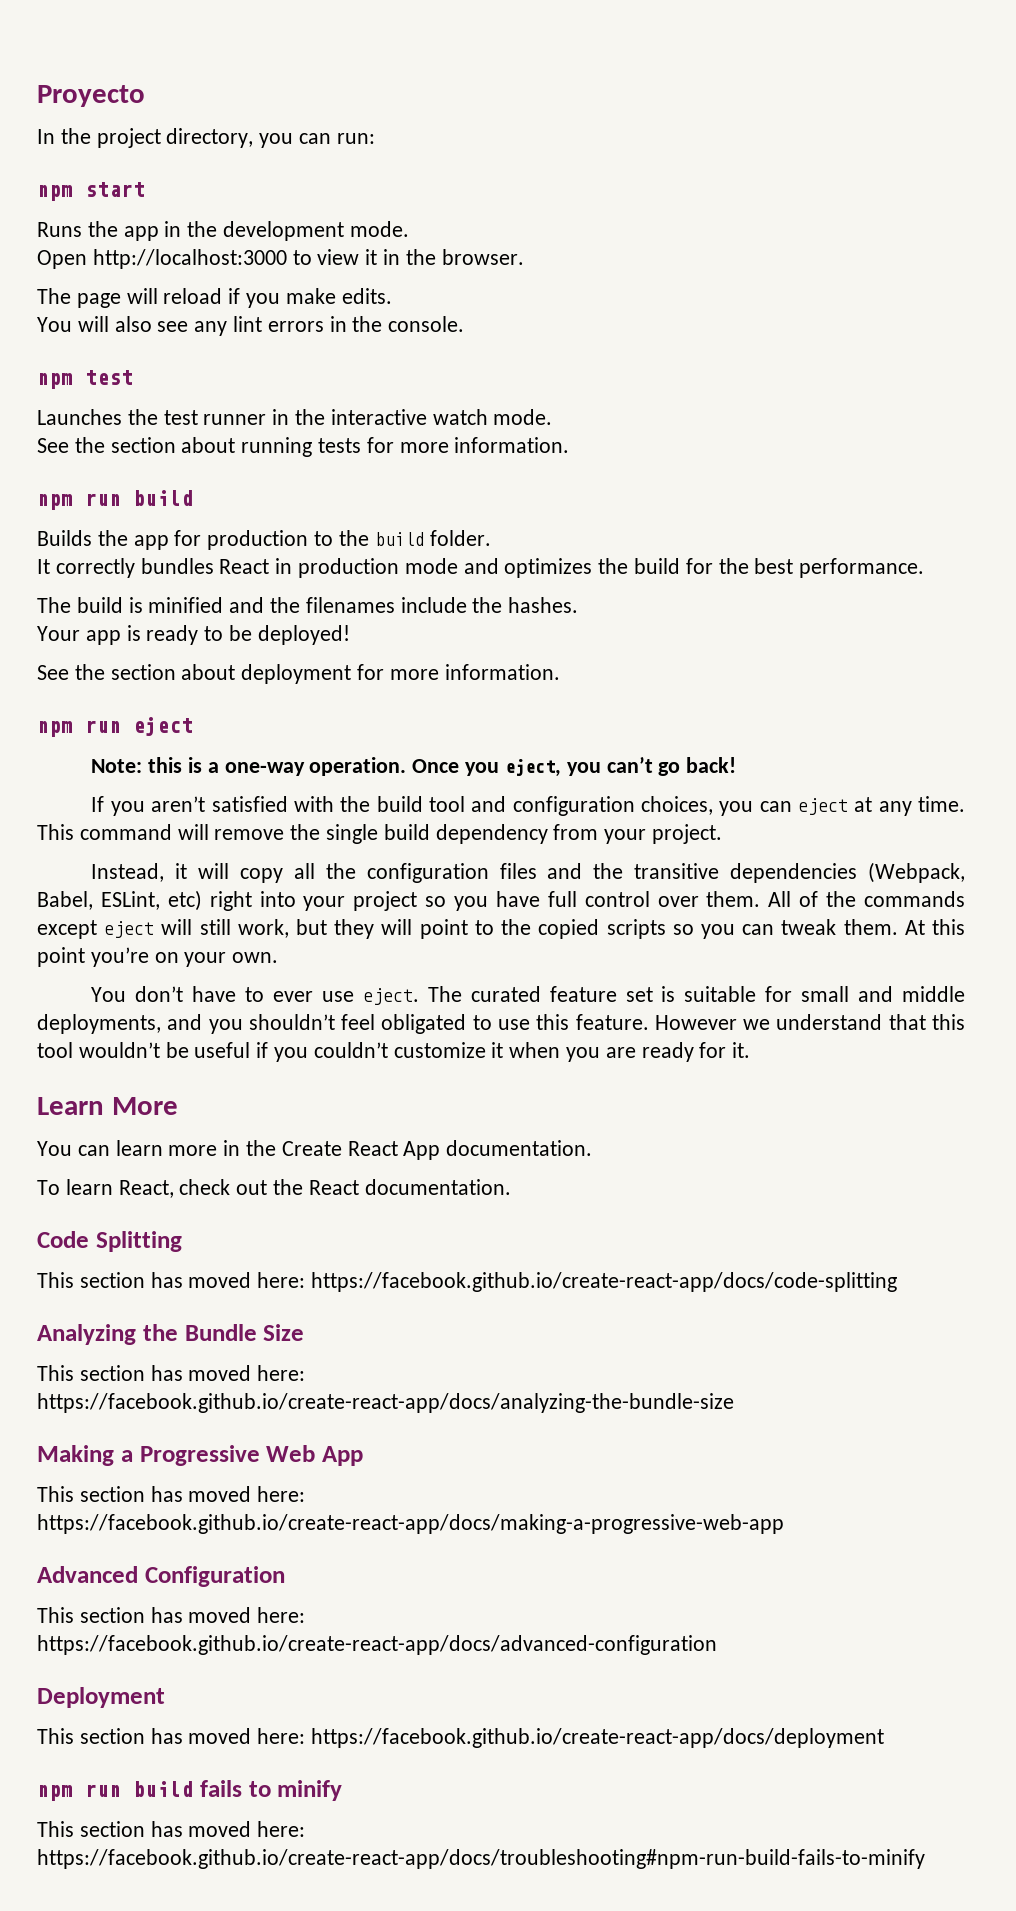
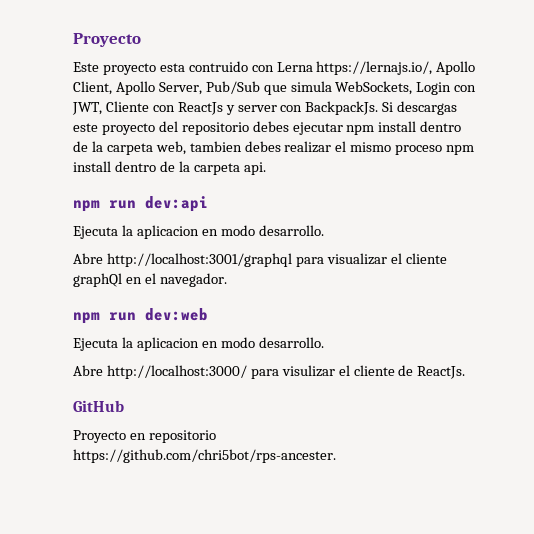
[37,128,375,148] [37,182,145,201] [37,221,409,241] [37,249,524,269] [37,288,392,308] [37,316,465,336] [37,370,133,389] [37,409,553,425] [37,437,570,457] [37,490,193,510] [37,530,492,550] [37,558,925,578] [37,597,579,613] [37,625,350,645] [37,664,560,684] [37,717,193,737] [91,757,737,777] [91,796,965,816] [37,824,723,844] [91,862,966,883] [37,890,965,911] [37,919,966,939] [37,947,279,967] [91,986,965,1005] [37,1014,966,1034] [37,1042,751,1062] [37,1097,178,1115] [37,1140,593,1160] [37,1179,511,1198] [37,1231,182,1252] [37,1272,898,1292] [37,1324,305,1345] [37,1365,306,1381] [37,1393,734,1413] [37,1445,363,1466] [37,1486,306,1502] [37,1514,784,1534] [37,1566,285,1587] [37,1607,306,1623] [37,1635,717,1655] [37,1687,165,1708] [37,1728,885,1748] [37,1780,343,1801] [37,1821,306,1837] [37,1849,925,1869] In the project directory, you can run: // npm start // Runs the app in the development mode. // Open http://localhost:3000 to view it in the browser. // The page will reload if you make edits. // You will also see any lint errors in the console. // npm test // Launches the test runner in the interactive watch mode. // See the section about running tests for more information. // npm run build // Builds the app for production to the build folder. // It correctly bundles React in production mode and optimizes the build for the best performance. // The build is minified and the filenames include the hashes. // Your app is ready to be deployed! // See the section about deployment for more information. // npm run eject // Note: this is a one-way operation. Once you eject, you can’t go back! // If you aren’t satisfied with the build tool and configuration choices, you can eject at any time. This command will remove the single build dependency from your project. // Instead, it will copy all the configuration files and the transitive dependencies (Webpack, Babel, ESLint, etc) right into your project so you have full control over them. All of the commands except eject will still work, but they will point to the copied scripts so you can tweak them. At this point you’re on your own. // You don’t have to ever use eject. The curated feature set is suitable for small and middle deployments, and you shouldn’t feel obligated to use this feature. However we understand that this tool wouldn’t be useful if you couldn’t customize it when you are ready for it. // Learn More // You can learn more in the Create React App documentation. // To learn React, check out the React documentation. // Code Splitting // This section has moved here: https://facebook.github.io/create-react-app/docs/code-splitting // Analyzing the Bundle Size // This section has moved here: https://facebook.github.io/create-react-app/docs/analyzing-the-bundle-size // Making a Progressive Web App // This section has moved here: https://facebook.github.io/create-react-app/docs/making-a-progressive-web-app // Advanced Configuration // This section has moved here: https://facebook.github.io/create-react-app/docs/advanced-configuration // Deployment // This section has moved here: https://facebook.github.io/create-react-app/docs/deployment // npm run build fails to minify // This section has moved here: https://facebook.github.io/create-react-app/docs/troubleshooting#npm-run-build-fails-to-minify -> [73,61,476,75] [73,81,477,95] [72,101,458,115] [73,121,462,135] [73,141,475,155] [73,161,266,175] [73,196,208,212] [73,225,324,239] [73,253,447,267] [73,273,227,287] [73,308,208,324] [73,337,324,351] [73,365,466,379] [73,400,124,412] [73,430,216,443] [73,449,336,463] Este proyecto esta contruido con Lerna https://lernajs.io/, Apollo Client, Apollo Server, Pub/Sub que simula WebSockets, Login con JWT, Cliente con ReactJs y server con BackpackJs. Si descargas este proyecto del repositorio debes ejecutar npm install dentro de la carpeta web, tambien debes realizar el mismo proceso npm install dentro de la carpeta api. // npm run dev:api // Ejecuta la aplicacion en modo desarrollo. // Abre http://localhost:3001/graphql para visualizar el cliente graphQl en el navegador. // npm run dev:web // Ejecuta la aplicacion en modo desarrollo. // Abre http://localhost:3000/ para visulizar el cliente de ReactJs. // GitHub // Proyecto en repositorio https://github.com/chri5bot/rps-ancester.

